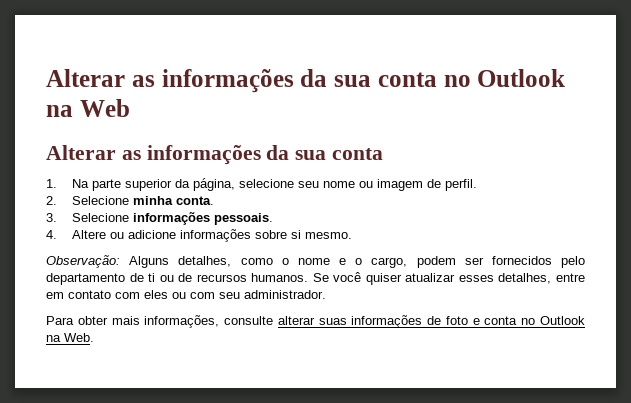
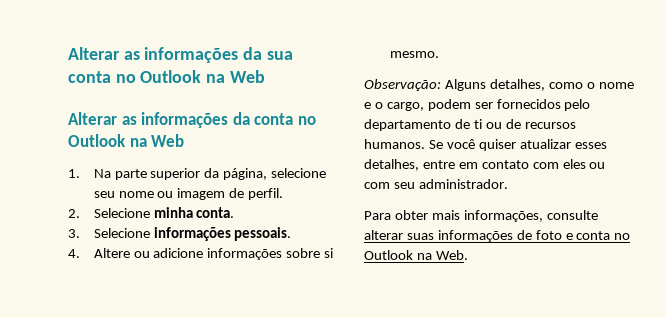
[295,148,384,160] sua conta -> [254,113,316,125] [68,134,185,147] conta no Outlook na Web

